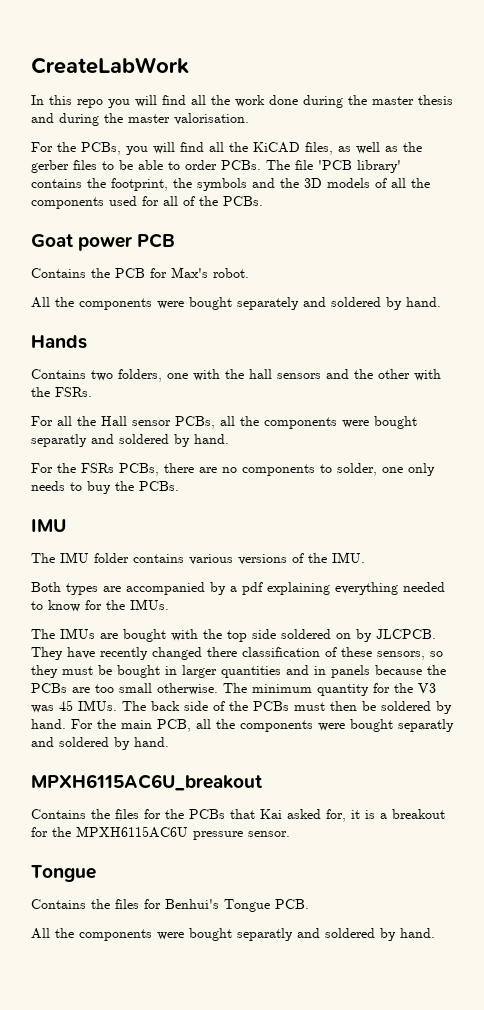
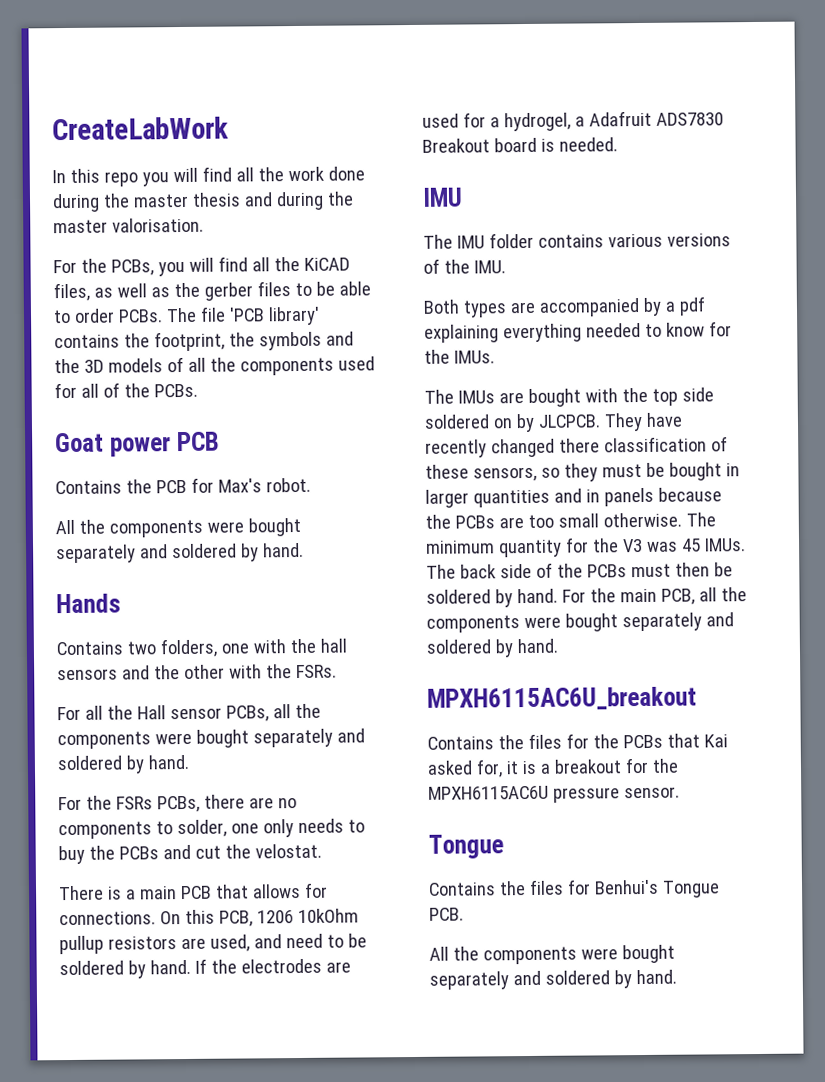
[31,434,87,447] separatly -> [252,728,333,748] separately
[139,481,179,491] PCBs. -> [118,843,322,860] [58,882,328,901] [59,908,359,927] [59,933,367,955] [59,958,351,979] [422,110,724,132] [422,137,618,153] PCBs and cut the velostat. // There is a main PCB that allows for connections. On this PCB, 1206 10kOhm pullup resistors are used, and need to be soldered by hand. If the electrodes are used for a hydrogel, a Adafruit ADS7830 Breakout board is needed.
[398,719,454,732] separatly -> [621,612,702,632] separately
[237,928,293,941] separatly -> [429,971,509,990] separately

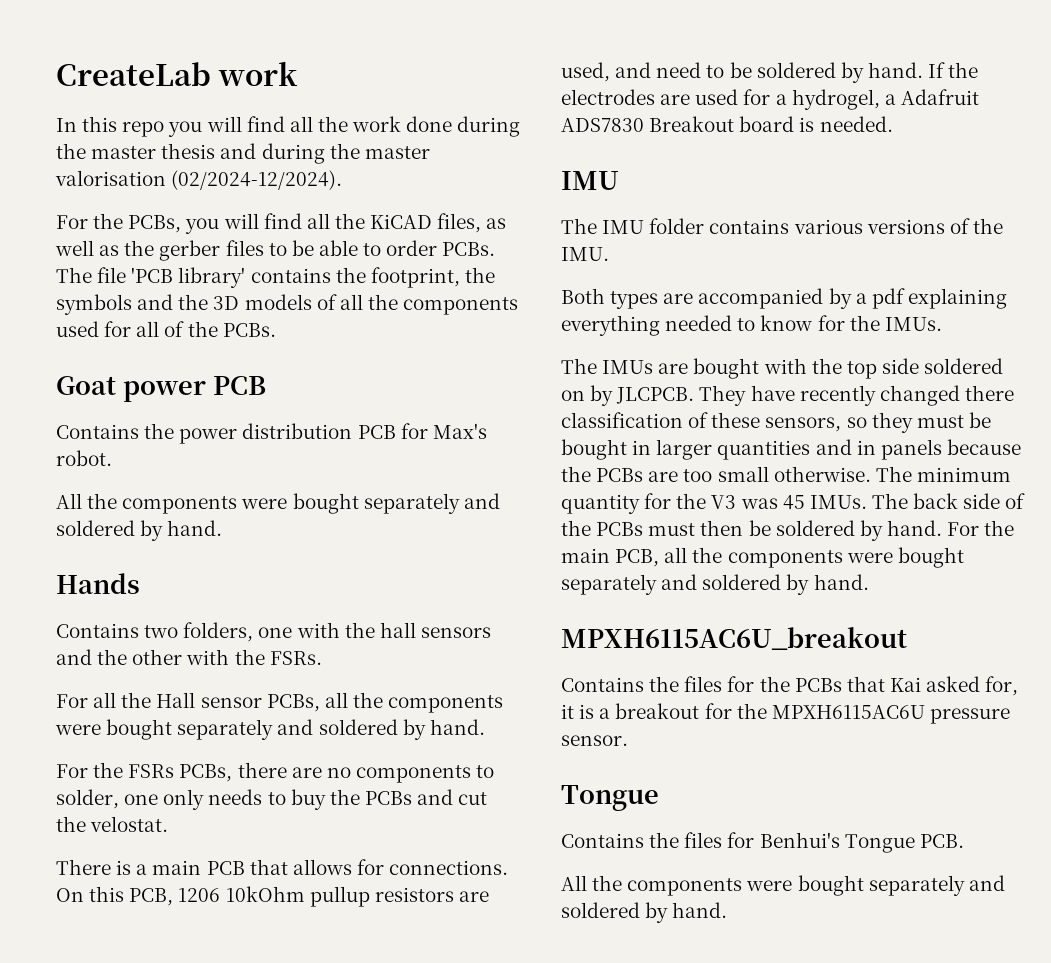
[52,116,229,141] CreateLabWork -> [56,61,298,86] CreateLab work
[111,217,204,233] valorisation. -> [55,170,343,190] valorisation (02/2024-12/2024).
(152, 486) none -> [179,423,353,444] power distribution

